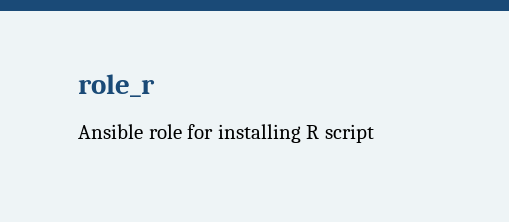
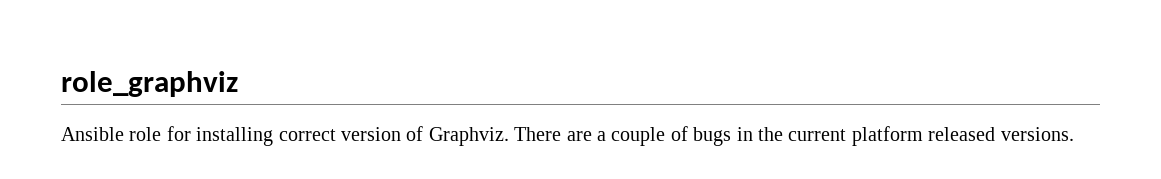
[78,74,155,97] role_r -> [61,71,238,97] role_graphviz
[306,124,374,143] R script -> [278,126,1074,146] correct version of Graphviz. There are a couple of bugs in the current platform released versions.

